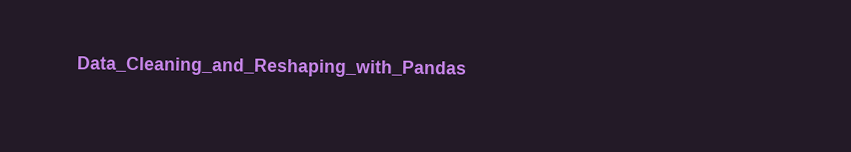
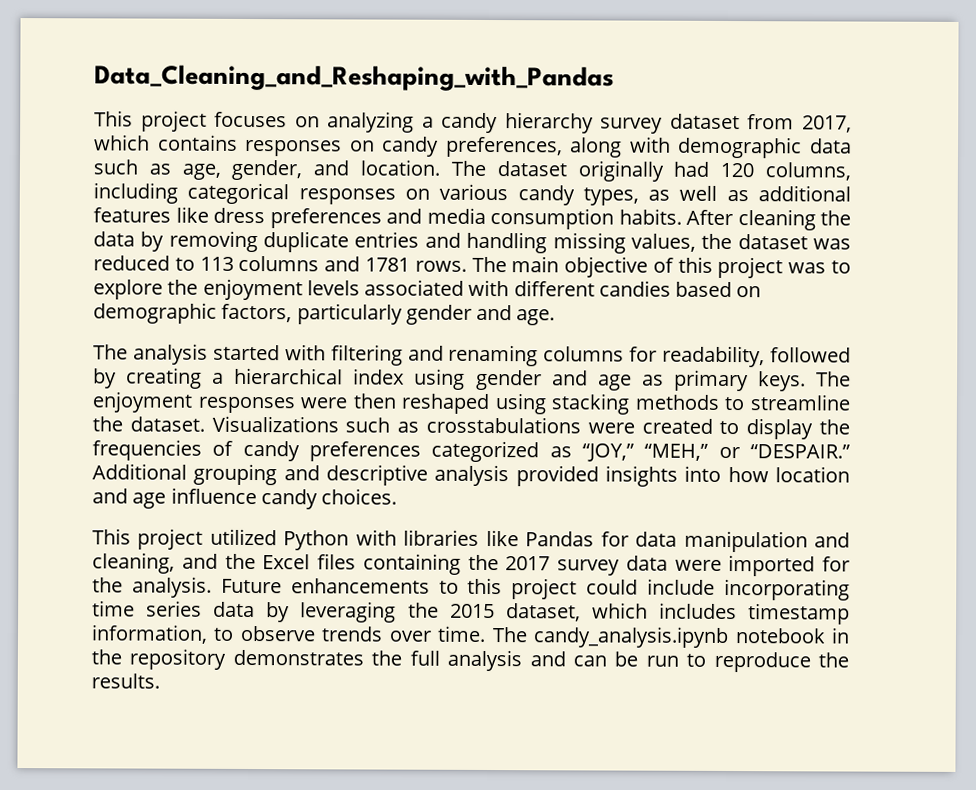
(467, 67) none -> [94,110,852,134] [94,134,852,159] [93,159,852,182] [93,182,851,206] [93,206,851,231] [93,230,852,254] [93,255,852,279] [93,278,762,301] [93,302,556,326] [93,343,851,368] [93,367,851,392] [92,391,851,415] [92,415,850,440] [92,439,851,463] [92,463,851,487] [92,487,398,510] [92,528,850,553] [92,552,850,577] [92,576,851,601] [92,600,851,625] [91,624,851,649] [91,648,849,673] [91,673,160,689] // This project focuses on analyzing a candy hierarchy survey dataset from 2017, which contains responses on candy preferences, along with demographic data such as age, gender, and location. The dataset originally had 120 columns, including categorical responses on various candy types, as well as additional features like dress preferences and media consumption habits. After cleaning the data by removing duplicate entries and handling missing values, the dataset was reduced to 113 columns and 1781 rows. The main objective of this project was to explore the enjoyment levels associated with different candies based on demographic factors, particularly gender and age. // The analysis started with filtering and renaming columns for readability, followed by creating a hierarchical index using gender and age as primary keys. The enjoyment responses were then reshaped using stacking methods to streamline the dataset. Visualizations such as crosstabulations were created to display the frequencies of candy preferences categorized as “JOY,” “MEH,” or “DESPAIR.” Additional grouping and descriptive analysis provided insights into how location and age influence candy choices. // This project utilized Python with libraries like Pandas for data manipulation and cleaning, and the Excel files containing the 2017 survey data were imported for the analysis. Future enhancements to this project could include incorporating time series data by leveraging the 2015 dataset, which includes timestamp information, to observe trends over time. The candy_analysis.ipynb notebook in the repository demonstrates the full analysis and can be run to reproduce the results.

